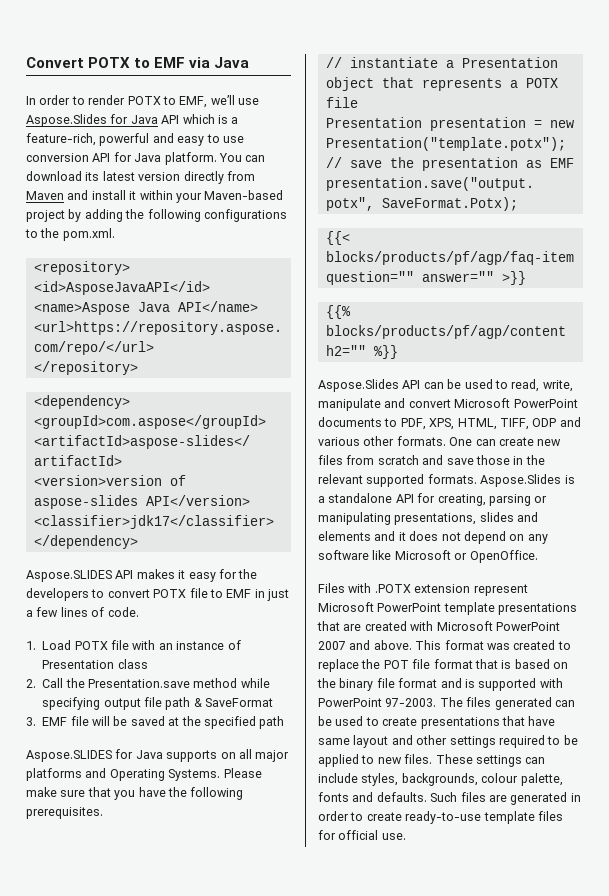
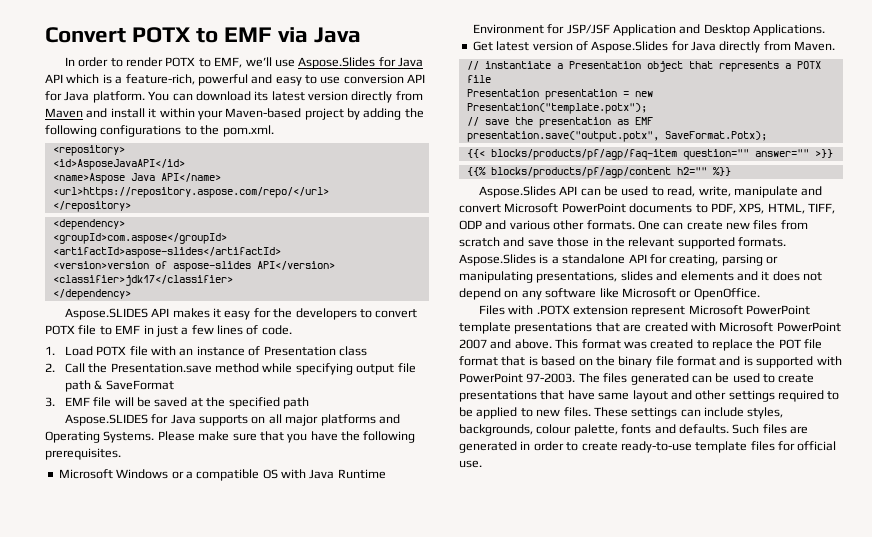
(103, 813) none -> [58,469,386,481] [472,24,825,36] [472,41,836,53] // Microsoft Windows or a compatible OS with Java Runtime Environment for JSP/JSF Application and Desktop Applications. // Get latest version of Aspose.Slides for Java directly from Maven.

